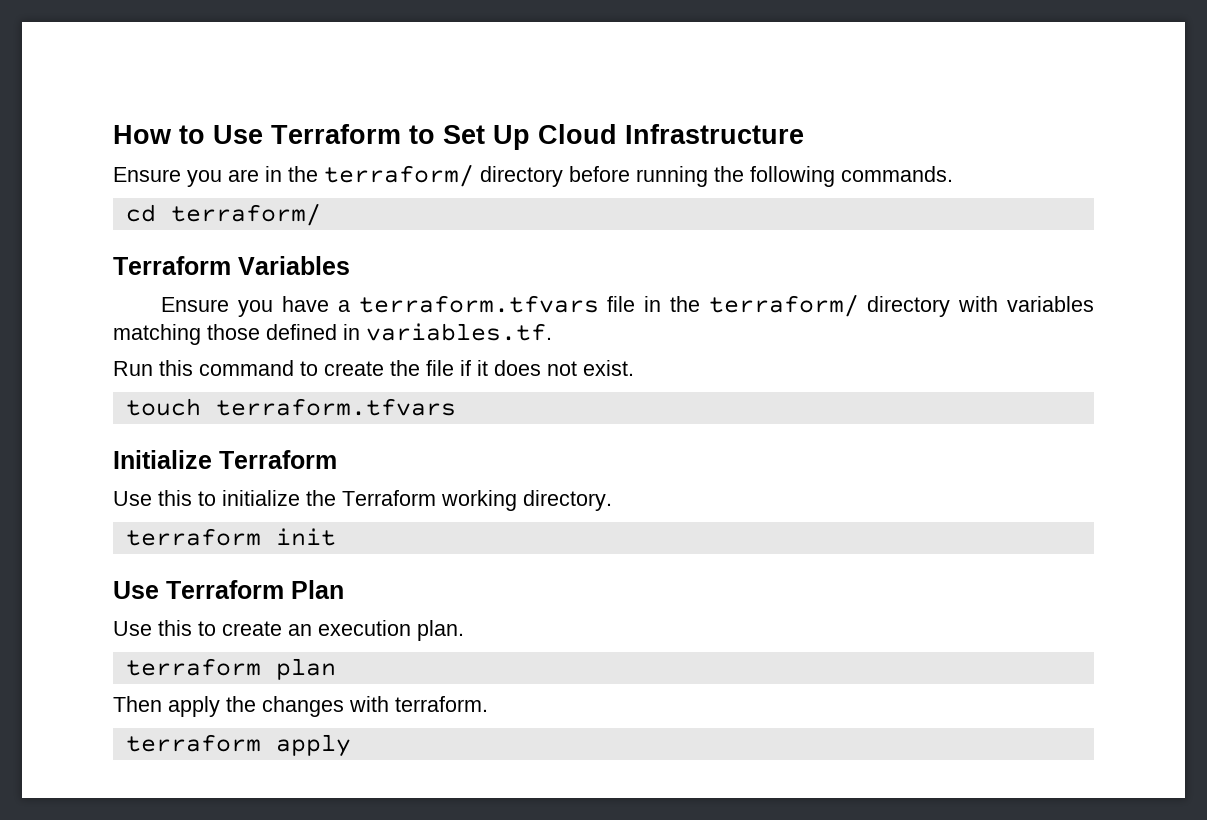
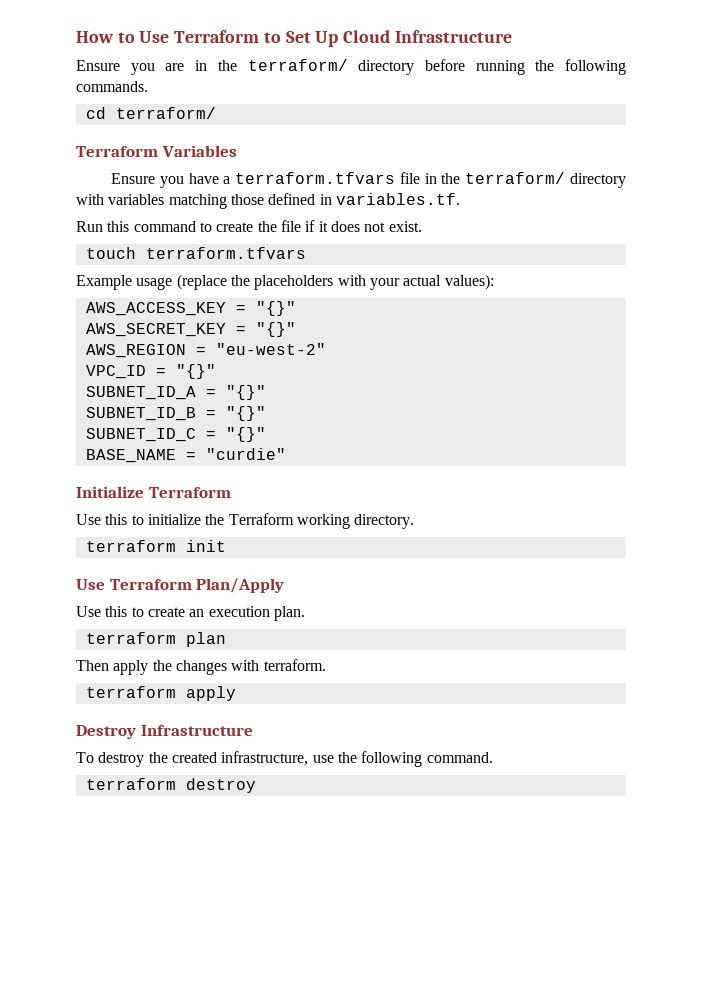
(456, 407) none -> [76,274,494,290] [85,301,296,316] [85,322,296,337] [85,343,326,358] [85,364,216,379] [85,385,266,400] [85,406,266,421] [85,427,266,442] [85,448,286,463] // Example usage (replace the placeholders with your actual values): // AWS_ACCESS_KEY = "{}" // AWS_SECRET_KEY = "{}" // AWS_REGION = "eu-west-2" // VPC_ID = "{}" // SUBNET_ID_A = "{}" // SUBNET_ID_B = "{}" // SUBNET_ID_C = "{}" // BASE_NAME = "curdie"
[291,580,344,599] Plan -> [196,578,285,593] Plan/Apply
(351, 745) none -> [76,725,253,739] [76,751,493,767] [85,778,256,793] // Destroy Infrastructure // To destroy the created infrastructure, use the following command. // terraform destroy

